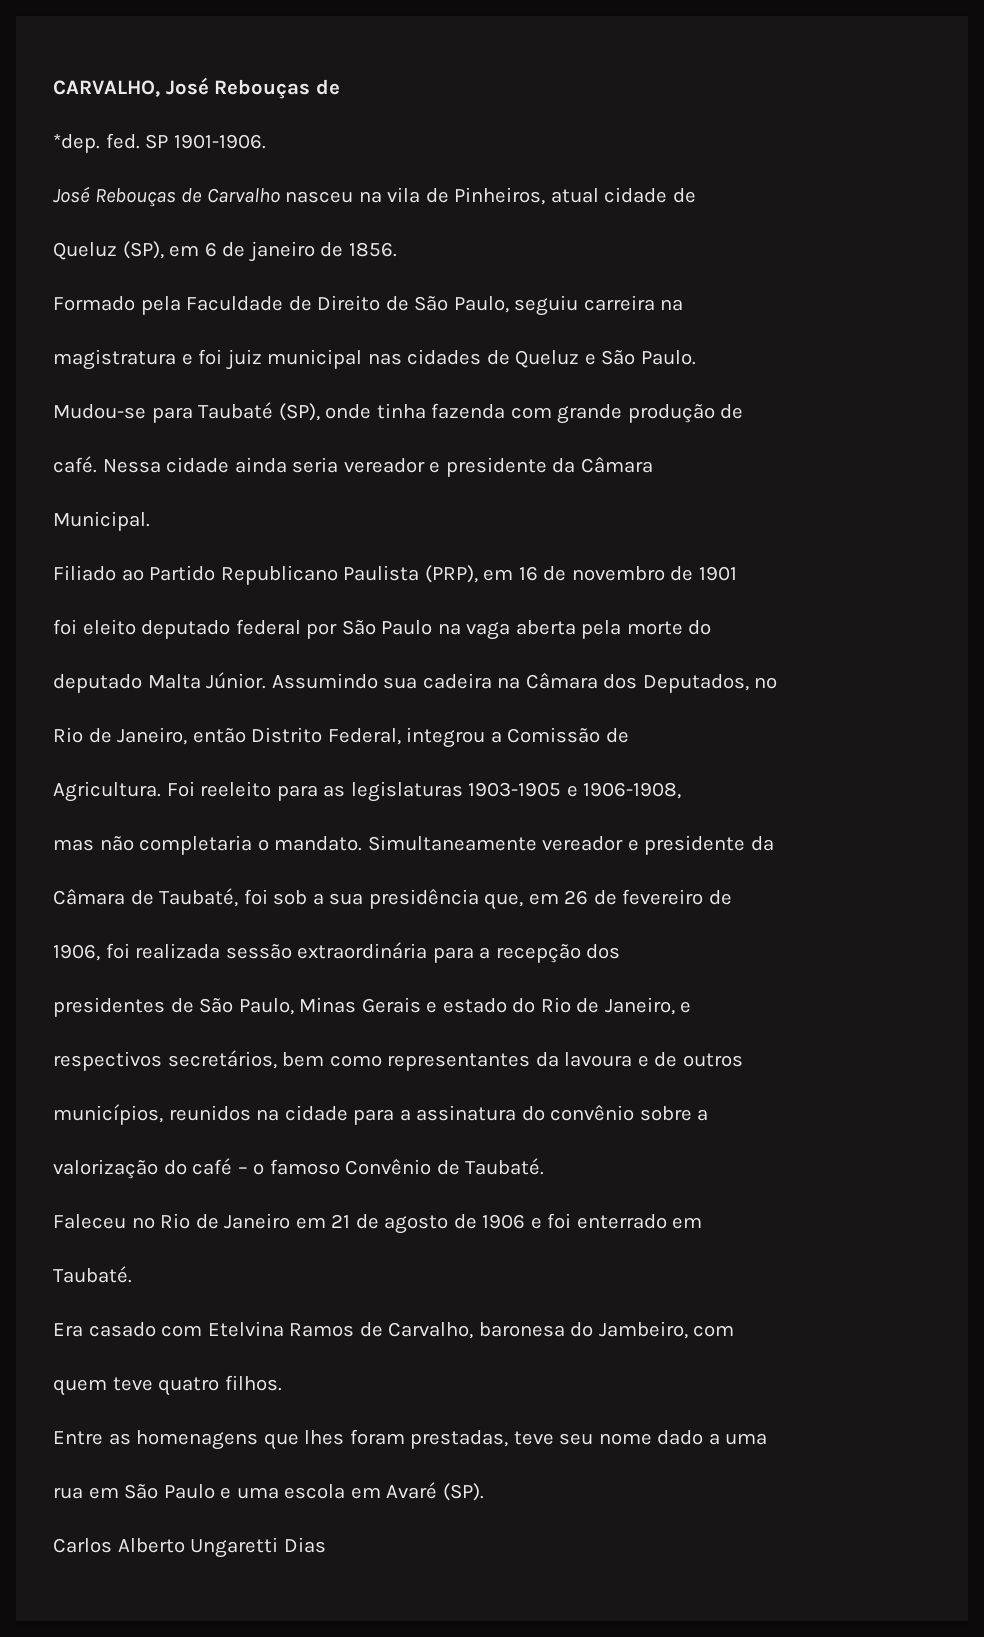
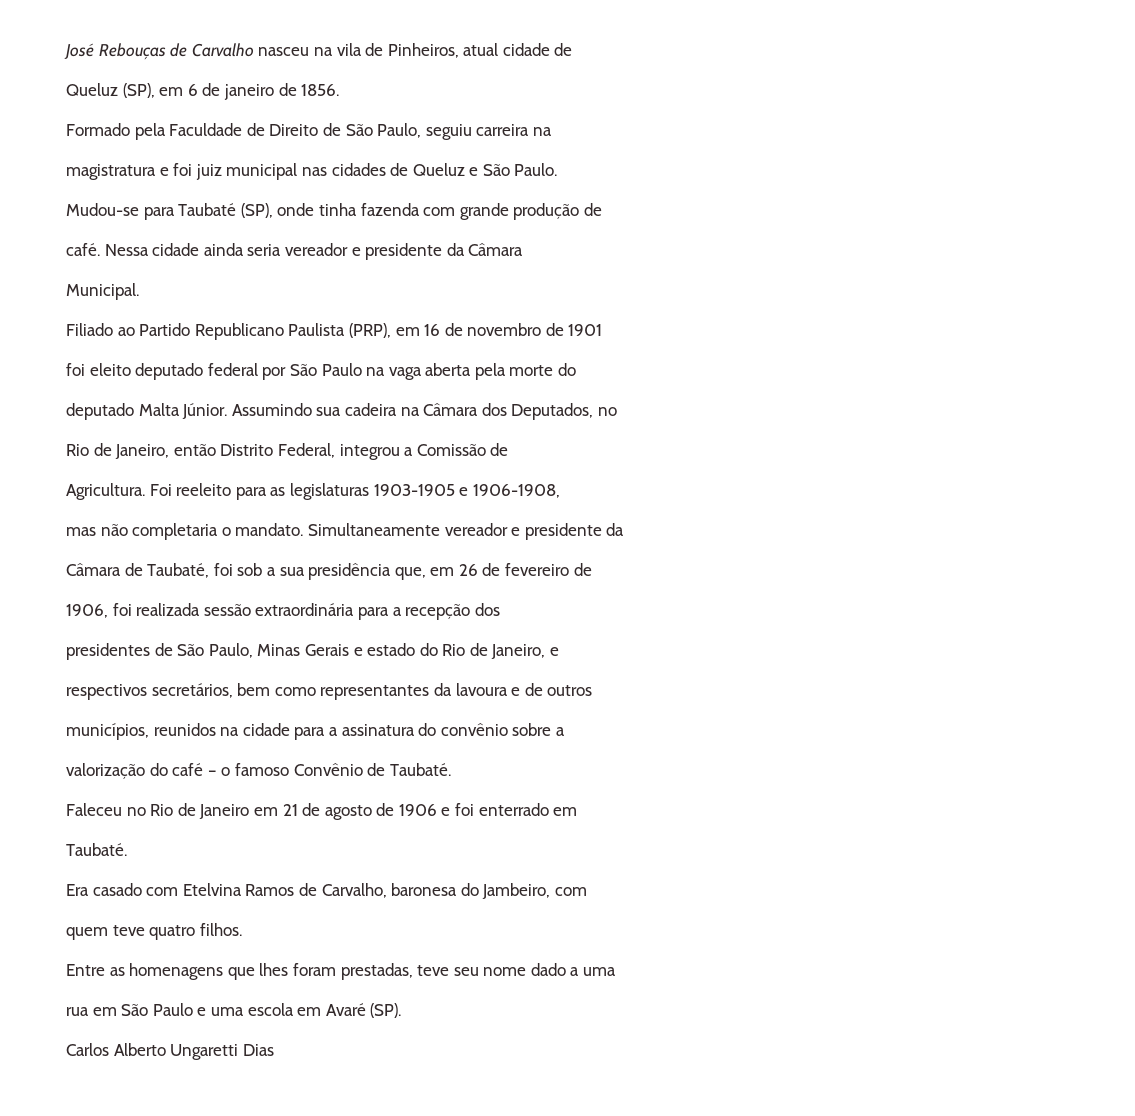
[53,77,340,99] [53,133,266,153] CARVALHO, José Rebouças de // *dep. fed. SP 1901-1906. // -> (64, 51) none

